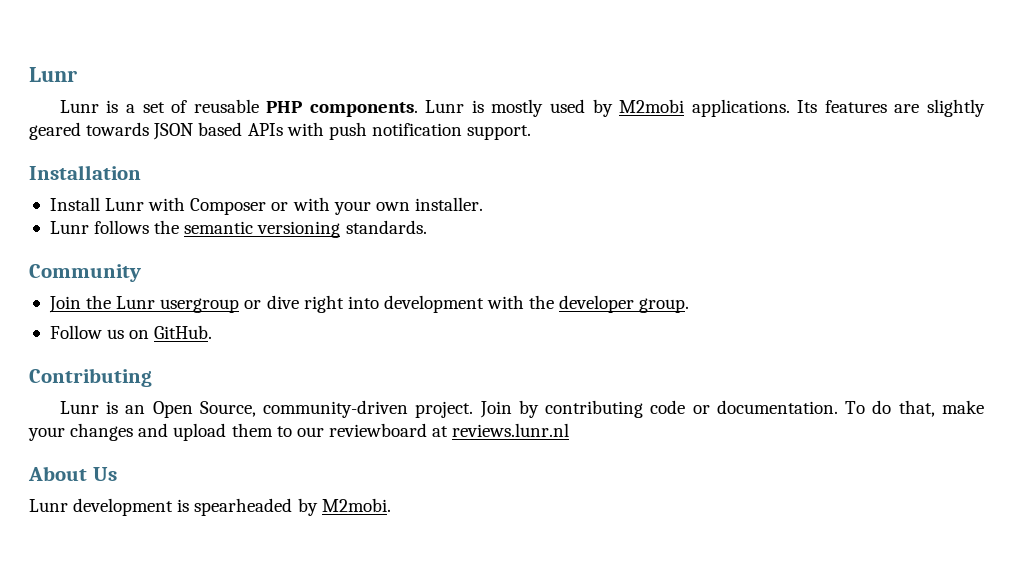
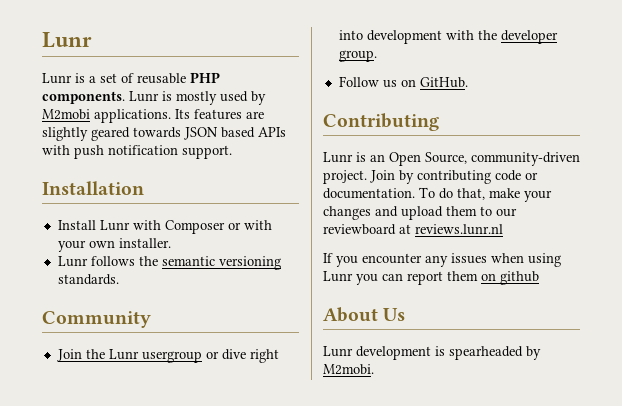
(570, 430) none -> [323,253,561,267] [323,271,539,285] // If you encounter any issues when using Lunr you can report them on github

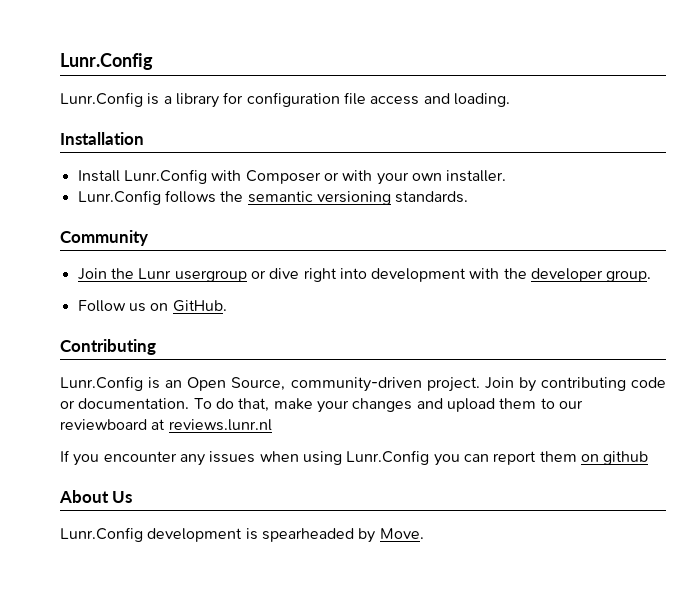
[42,32,92,48] [42,72,220,84] [42,91,266,105] [42,109,264,123] [42,127,286,141] [42,145,232,159] Lunr // Lunr is a set of reusable PHP components. Lunr is mostly used by M2mobi applications. Its features are slightly geared towards JSON based APIs with push notification support. -> [60,53,153,70] [60,92,510,108] Lunr.Config // Lunr.Config is a library for configuration file access and loading.
[99,220,130,231] Lunr -> [123,169,207,184] Lunr.Config
[57,256,88,267] Lunr -> [77,190,161,205] Lunr.Config
[323,152,353,163] Lunr -> [60,376,143,391] Lunr.Config
[323,271,353,282] Lunr -> [346,450,430,465] Lunr.Config
[323,346,353,357] Lunr -> [60,527,143,542] Lunr.Config
[323,364,374,375] M2mobi. -> [379,528,424,539] Move.

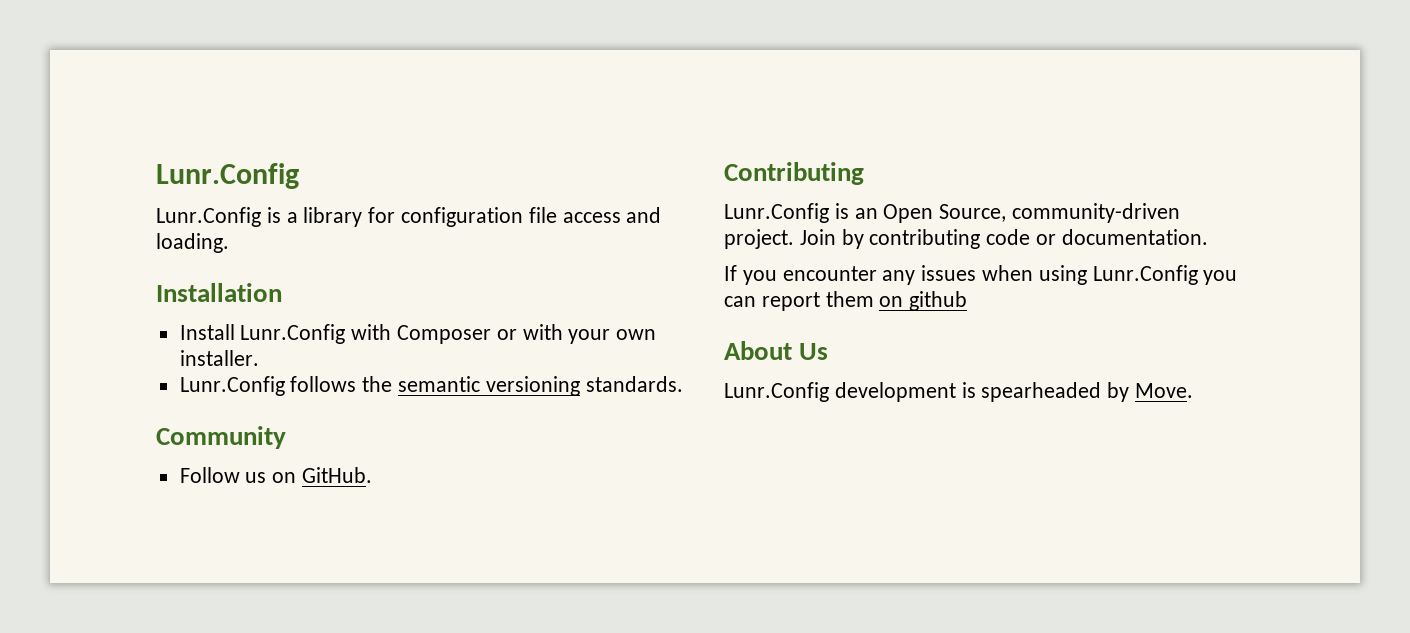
[77,268,652,282] // Join the Lunr usergroup or dive right into development with the developer group. -> (286, 437) none
[193,398,583,413] [60,419,272,431] To do that, make your changes and upload them to our reviewboard at reviews.lunr.nl -> (1208, 237) none

